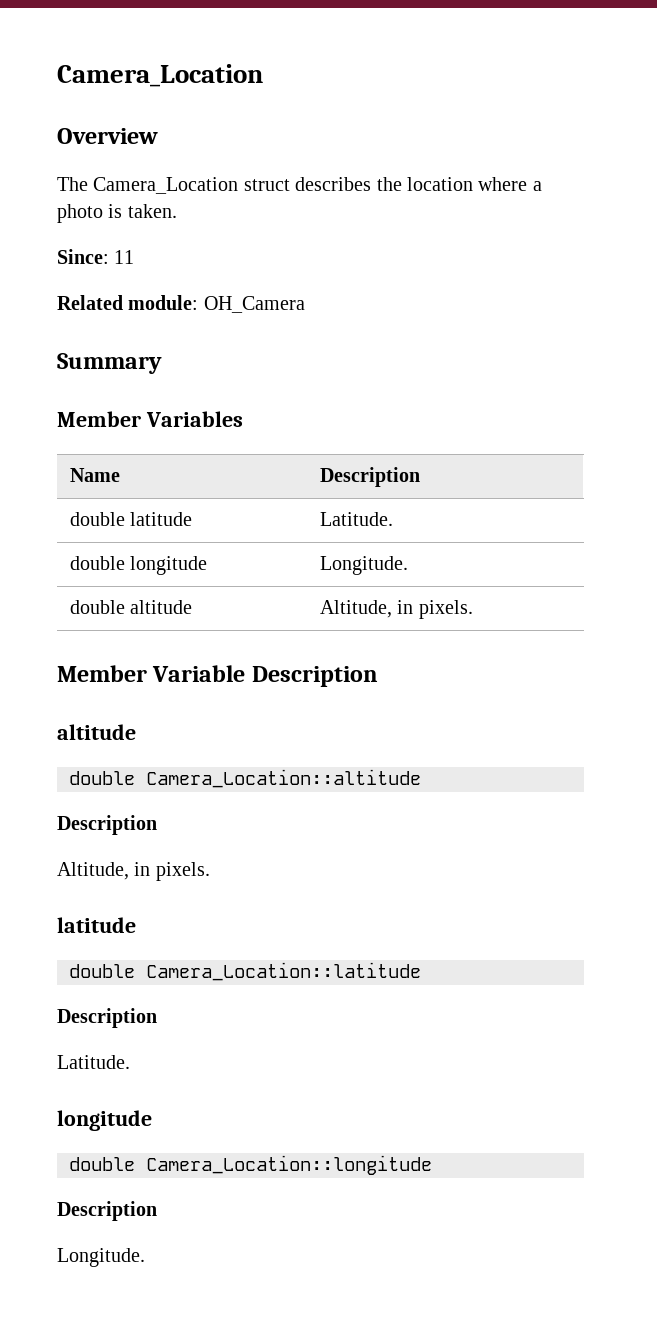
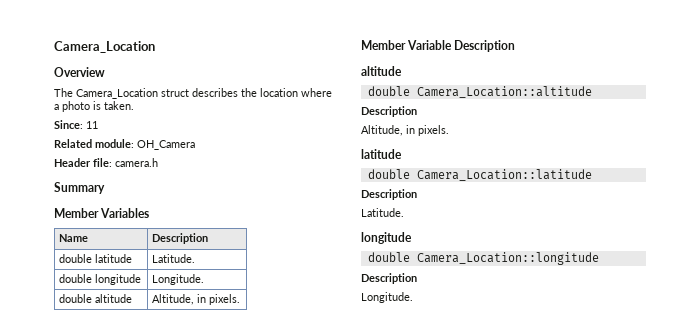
(305, 304) none -> [54,158,158,167] // Header file: camera.h

